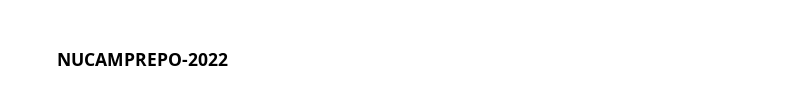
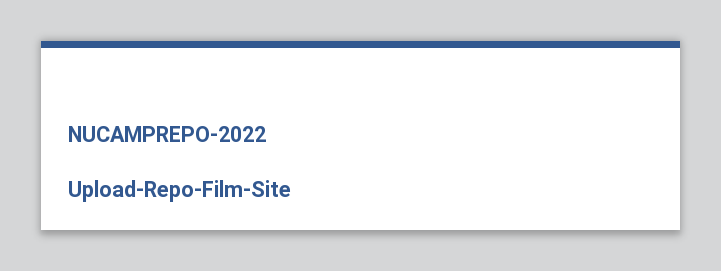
(228, 59) none -> [68,180,291,202] // Upload-Repo-Film-Site

